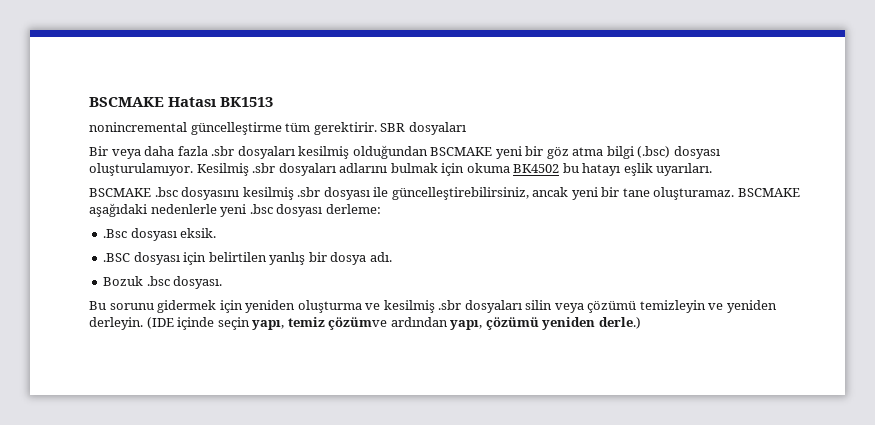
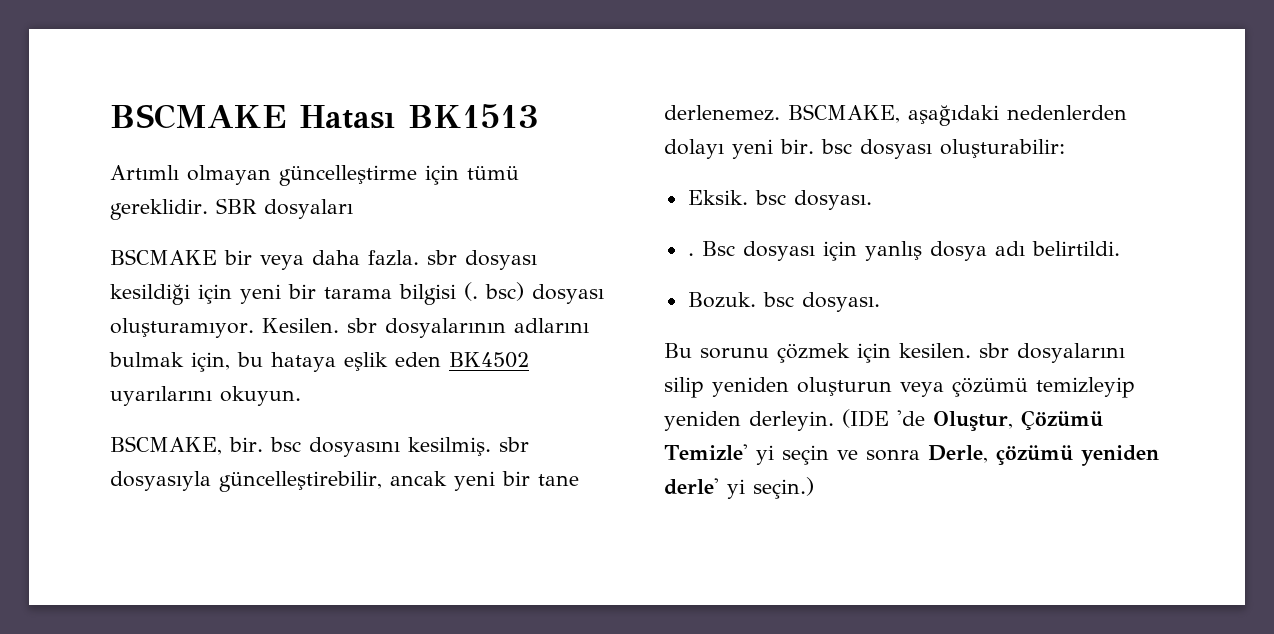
[89,122,466,135] [89,145,720,159] [89,163,713,176] [89,187,800,200] [89,203,381,217] [103,228,217,241] [103,252,392,265] [103,276,223,289] [89,300,777,313] [89,317,641,330] nonincremental güncelleştirme tüm gerektirir. SBR dosyaları // Bir veya daha fazla .sbr dosyaları kesilmiş olduğundan BSCMAKE yeni bir göz atma bilgi (.bsc) dosyası oluşturulamıyor. Kesilmiş .sbr dosyaları adlarını bulmak için okuma BK4502 bu hatayı eşlik uyarıları. // BSCMAKE .bsc dosyasını kesilmiş .sbr dosyası ile güncelleştirebilirsiniz, ancak yeni bir tane oluşturamaz. BSCMAKE aşağıdaki nedenlerle yeni .bsc dosyası derleme: // .Bsc dosyası eksik. // .BSC dosyası için belirtilen yanlış bir dosya adı. // Bozuk .bsc dosyası. // Bu sorunu gidermek için yeniden oluşturma ve kesilmiş .sbr dosyaları silin veya çözümü temizleyin ve yeniden derleyin. (IDE içinde seçin yapı, temiz çözümve ardından yapı, çözümü yeniden derle.) -> [110,165,519,186] [110,198,353,220] [110,249,537,270] [110,282,604,305] [110,318,589,338] [109,352,529,372] [110,386,301,406] [110,436,529,457] [110,471,579,492] [664,104,1127,126] [664,139,1065,159] [687,190,872,210] [687,241,1120,261] [687,292,880,312] [664,343,1125,363] [664,377,1135,398] [664,409,1103,431] [664,444,1159,466] [664,477,814,499] Artımlı olmayan güncelleştirme için tümü gereklidir. SBR dosyaları // BSCMAKE bir veya daha fazla. sbr dosyası kesildiği için yeni bir tarama bilgisi (. bsc) dosyası oluşturamıyor. Kesilen. sbr dosyalarının adlarını bulmak için, bu hataya eşlik eden BK4502 uyarılarını okuyun. // BSCMAKE, bir. bsc dosyasını kesilmiş. sbr dosyasıyla güncelleştirebilir, ancak yeni bir tane derlenemez. BSCMAKE, aşağıdaki nedenlerden dolayı yeni bir. bsc dosyası oluşturabilir: // Eksik. bsc dosyası. // . Bsc dosyası için yanlış dosya adı belirtildi. // Bozuk. bsc dosyası. // Bu sorunu çözmek için kesilen. sbr dosyalarını silip yeniden oluşturun veya çözümü temizleyip yeniden derleyin. (IDE 'de Oluştur, Çözümü Temizle' yi seçin ve sonra Derle, çözümü yeniden derle' yi seçin.)

